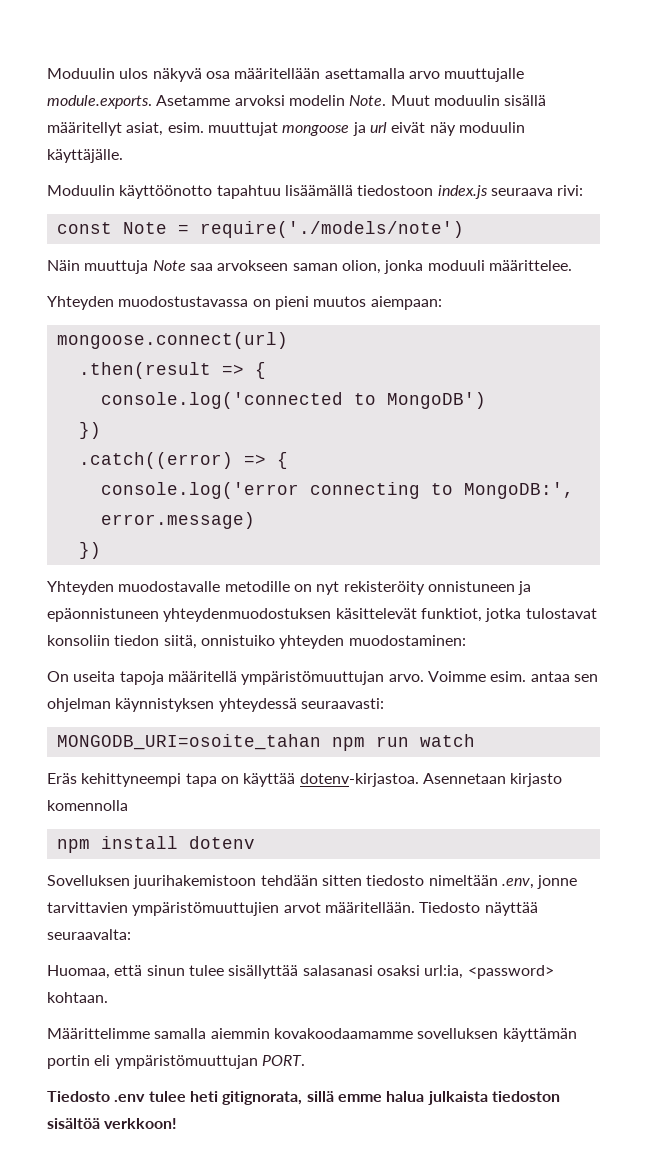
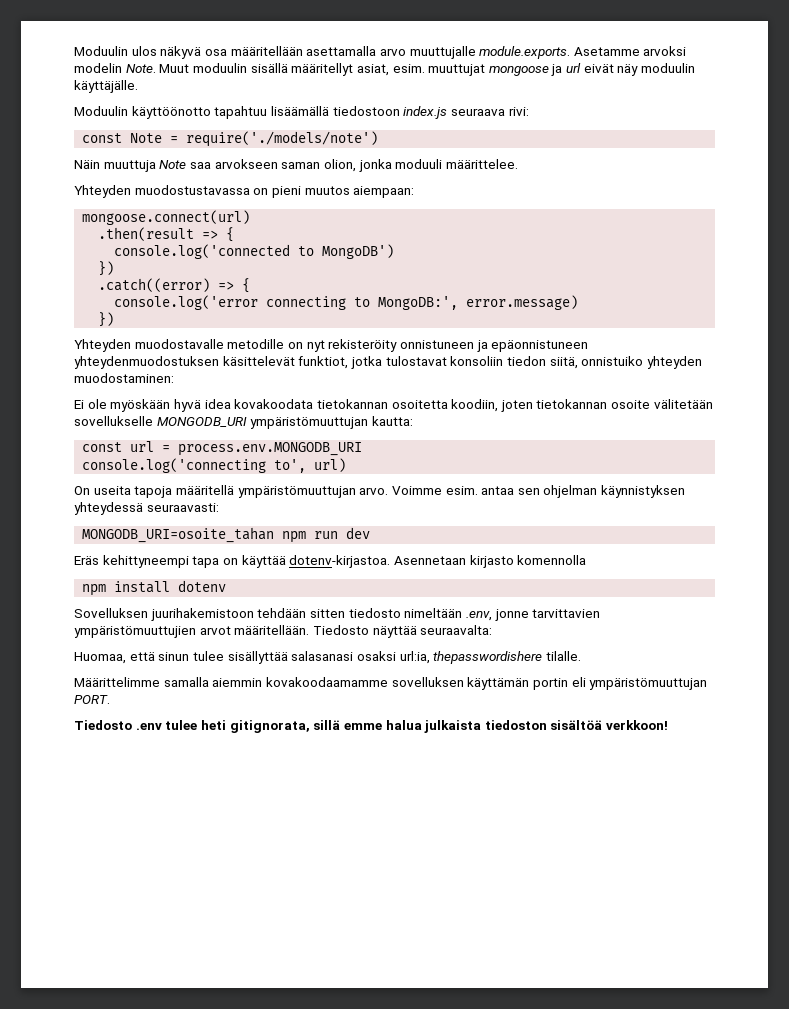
(466, 640) none -> [74,399,713,412] [74,416,413,429] [82,441,363,456] [82,458,347,473] // Ei ole myöskään hyvä idea kovakoodata tietokannan osoitetta koodiin, joten tietokannan osoite välitetään sovellukselle MONGODB_URI ympäristömuuttujan kautta: // const url = process.env.MONGODB_URI // console.log('connecting to', url)
[419,734,475,747] watch -> [346,527,371,539] dev
[467,965,554,979] [47,992,108,1003] <password> kohtaan. -> [433,651,581,664] thepasswordishere tilalle.

